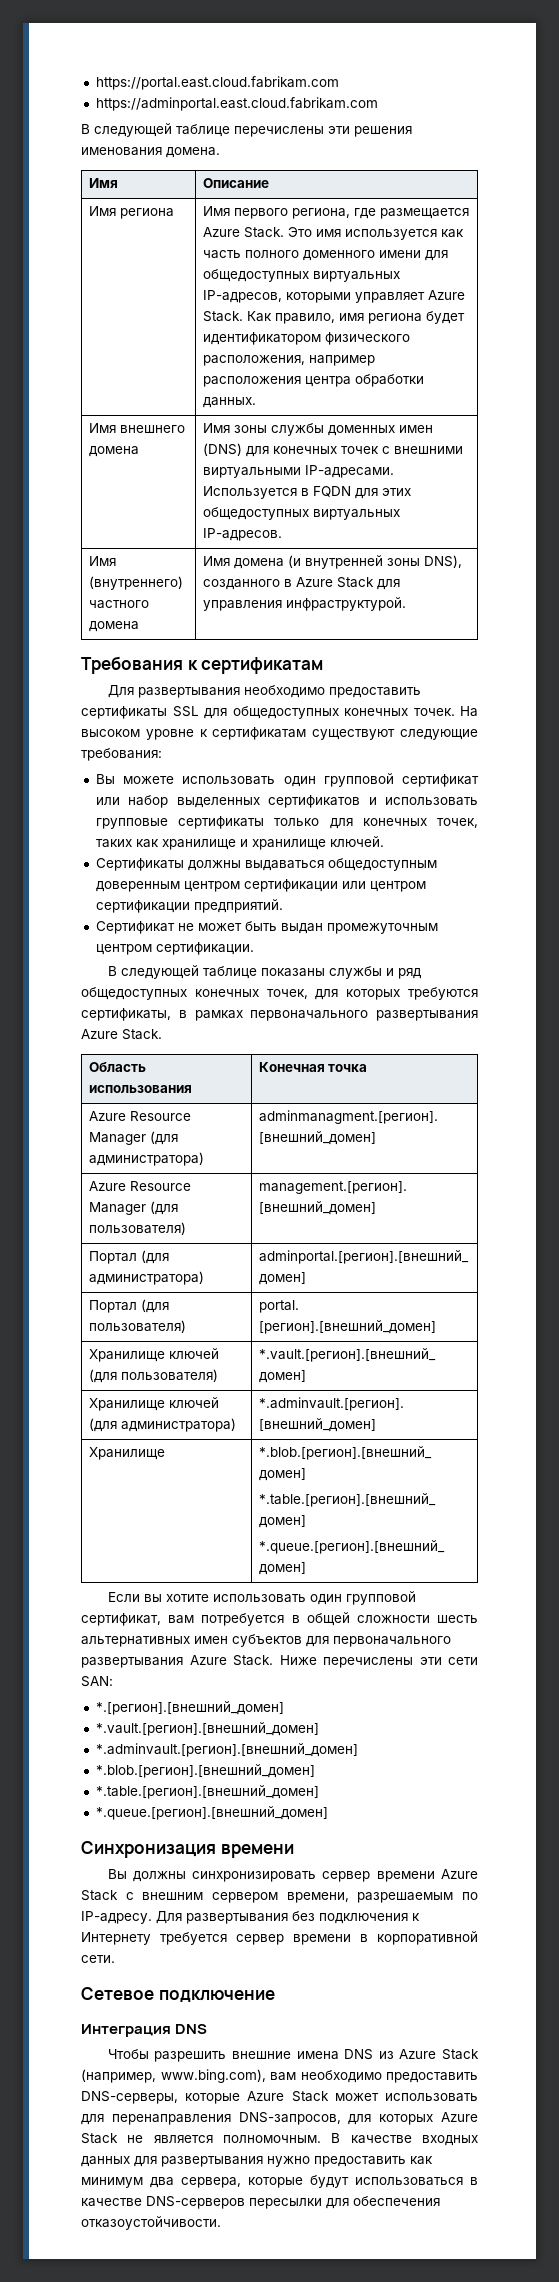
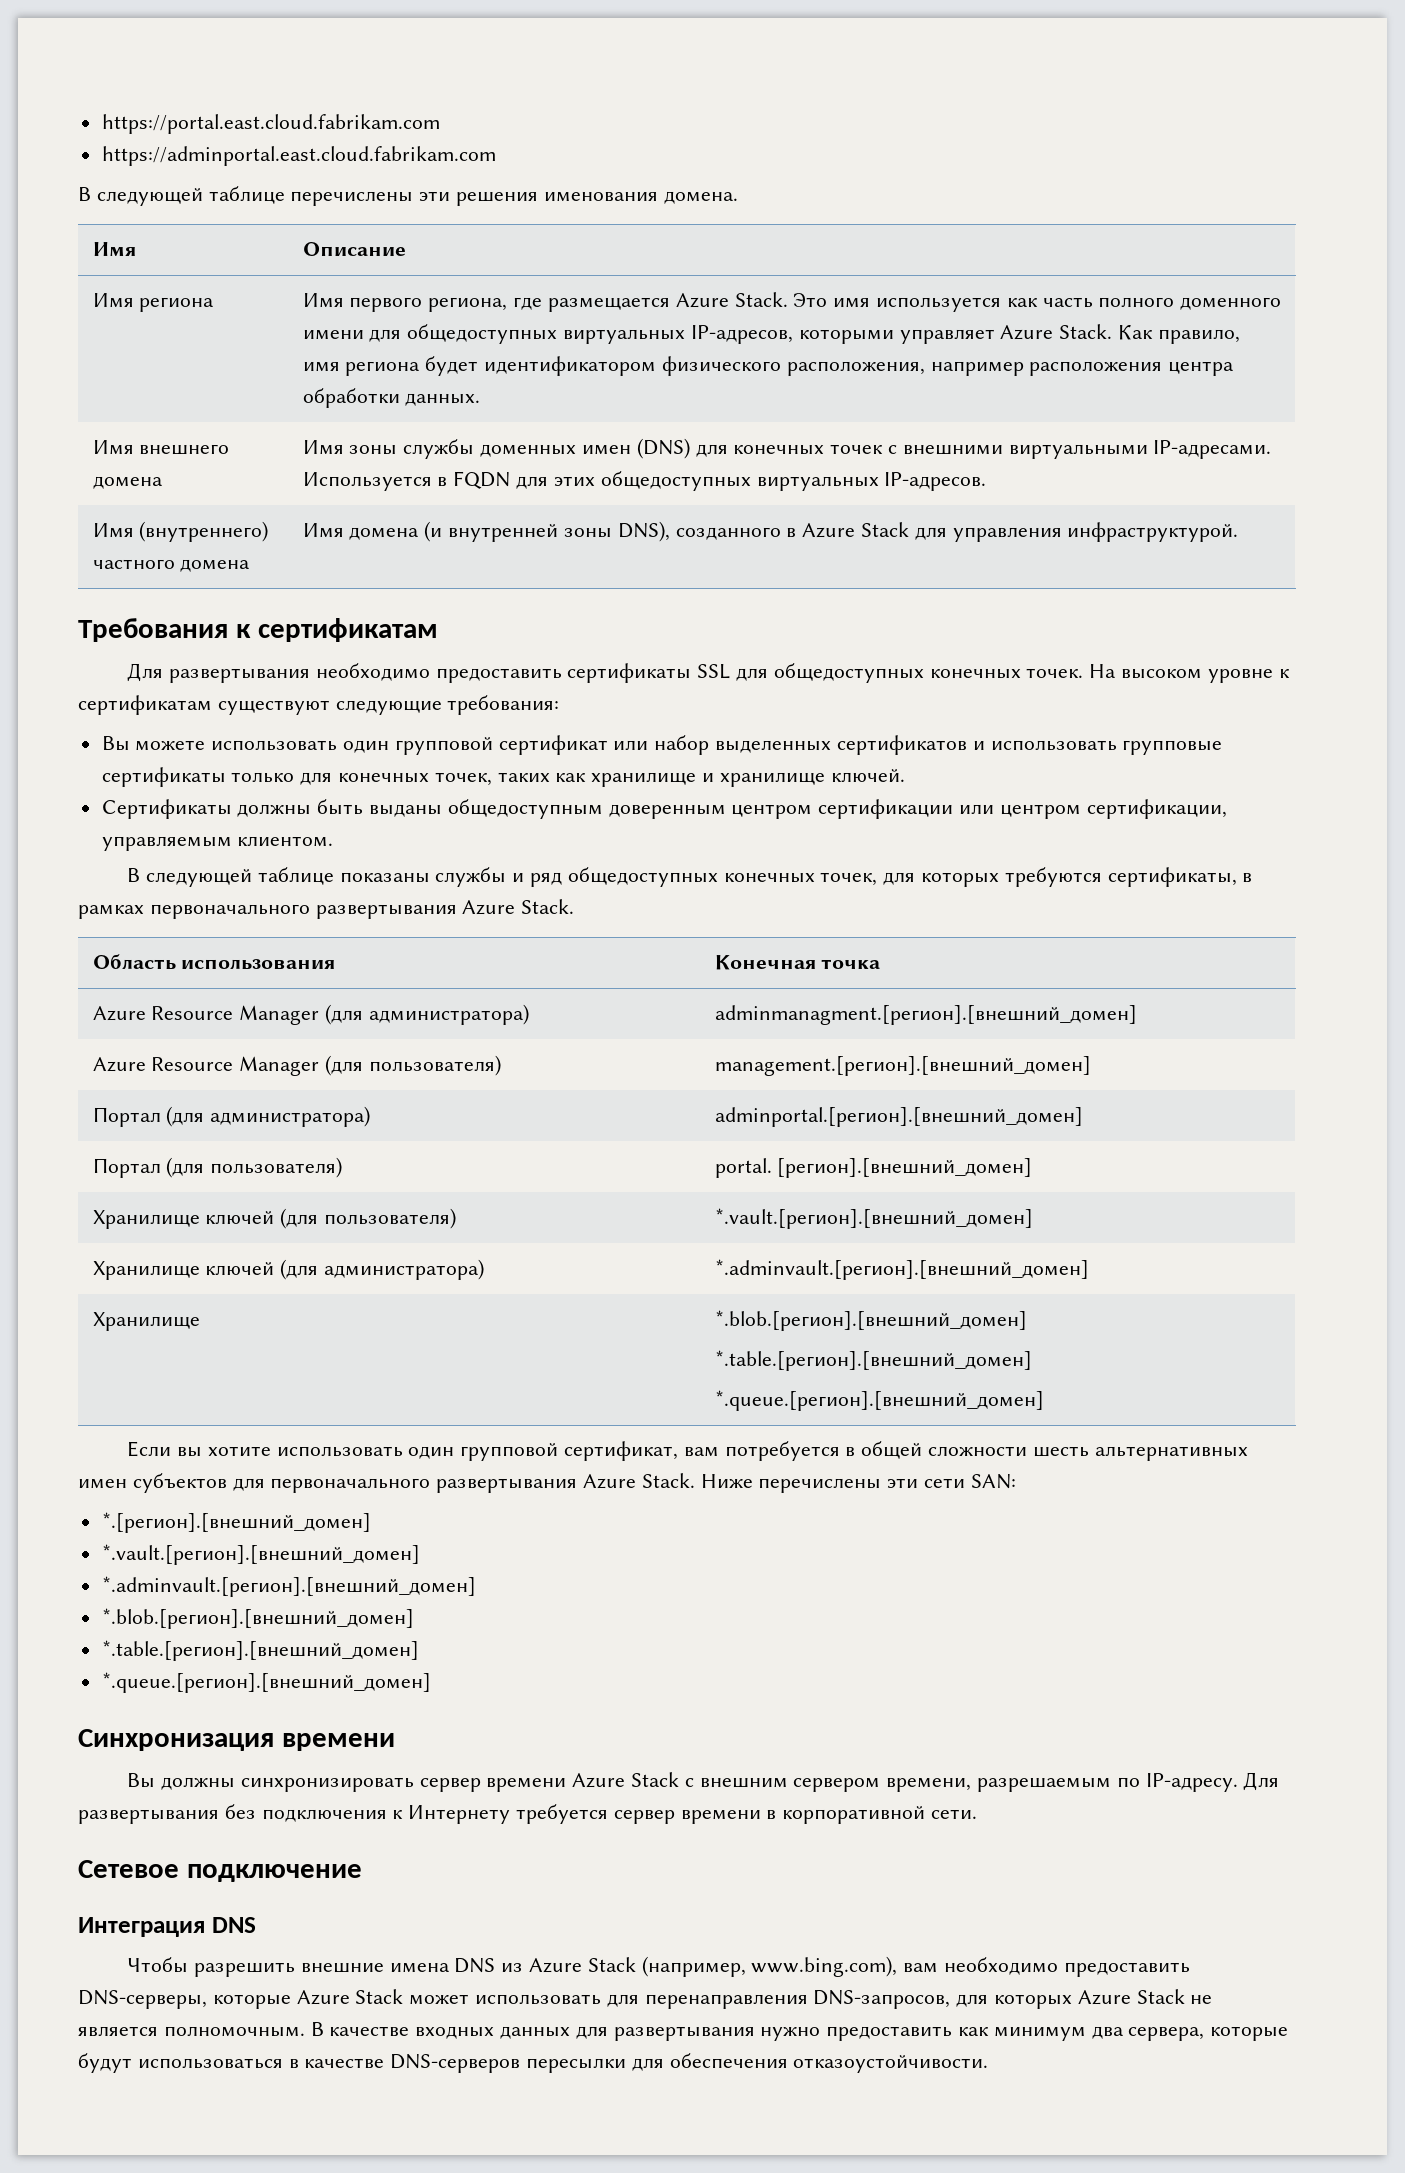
[244,860,324,871] выдаваться -> [317,799,443,817] быть выданы
[95,899,283,913] [95,921,438,934] [95,942,254,955] сертификации предприятий. // Сертификат не может быть выдан промежуточным центром сертификации. -> [1086,799,1227,819] [101,836,334,851] сертификации, управляемым клиентом.

